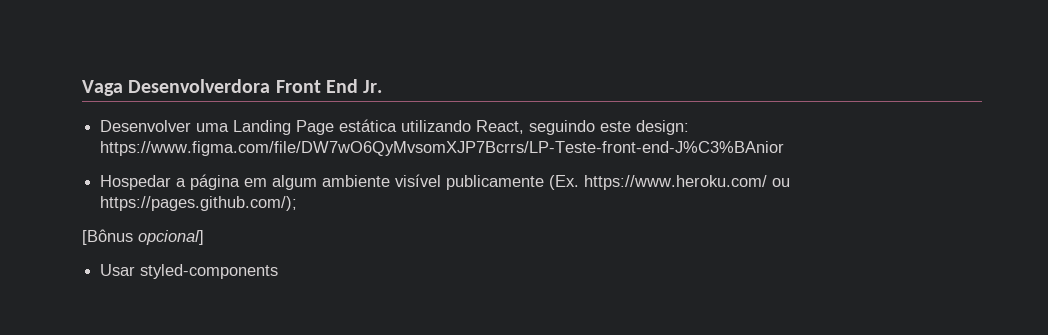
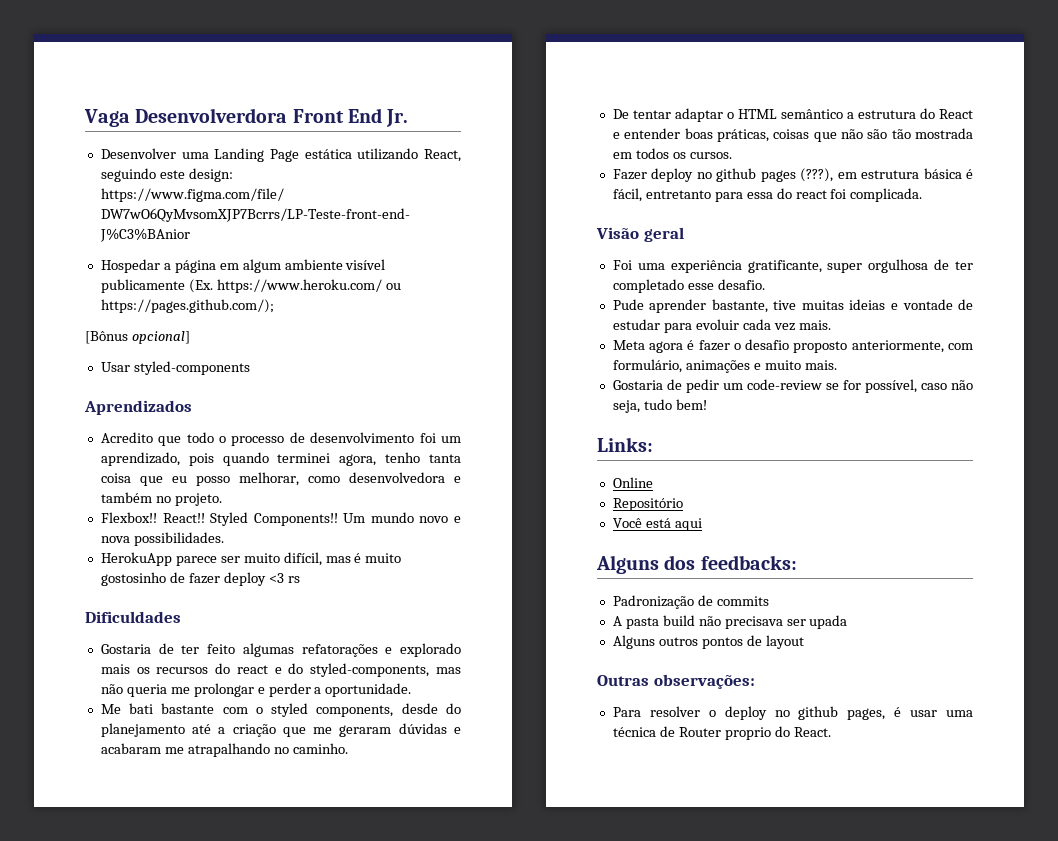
(279, 271) none -> [84,400,192,415] [100,432,462,446] [100,452,461,466] [100,472,462,486] [100,492,222,506] [100,512,461,526] [100,532,224,546] [100,552,402,566] [100,572,300,586] [85,611,181,623] [100,643,461,657] [100,663,461,677] [100,683,412,697] [100,703,461,717] [100,723,461,737] [100,743,348,757] [612,108,973,122] [612,128,973,142] [612,148,732,159] [612,168,973,182] [612,188,923,202] [596,227,684,242] [612,259,973,273] [612,279,765,293] [612,299,974,313] [612,319,831,333] [612,339,973,353] [612,359,837,373] [612,379,973,393] [612,399,707,413] [597,437,653,452] [612,477,653,488] [612,498,683,511] [612,518,702,531] [596,555,797,574] [612,595,769,609] [612,615,848,629] [612,635,804,649] [597,674,755,689] [612,706,973,720] [612,726,831,740] // Aprendizados // Acredito que todo o processo de desenvolvimento foi um aprendizado, pois quando terminei agora, tenho tanta coisa que eu posso melhorar, como desenvolvedora e também no projeto. // Flexbox!! React!! Styled Components!! Um mundo novo e nova possibilidades. // HerokuApp parece ser muito difícil, mas é muito gostosinho de fazer deploy <3 rs // Dificuldades // Gostaria de ter feito algumas refatorações e explorado mais os recursos do react e do styled-components, mas não queria me prolongar e perder a oportunidade. // Me bati bastante com o styled components, desde do planejamento até a criação que me geraram dúvidas e acabaram me atrapalhando no caminho. // De tentar adaptar o HTML semântico a estrutura do React e entender boas práticas, coisas que não são tão mostrada em todos os cursos. // Fazer deploy no github pages (???), em estrutura básica é fácil, entretanto para essa do react foi complicada. // Visão geral // Foi uma experiência gratificante, super orgulhosa de ter completado esse desafio. // Pude aprender bastante, tive muitas ideias e vontade de estudar para evoluir cada vez mais. // Meta agora é fazer o desafio proposto anteriormente, com formulário, animações e muito mais. // Gostaria de pedir um code-review se for possível, caso não seja, tudo bem! // Links: // Online // Repositório // Você está aqui // Alguns dos feedbacks: // Padronização de commits // A pasta build não precisava ser upada // Alguns outros pontos de layout // Outras observações: // Para resolver o deploy no github pages, é usar uma técnica de Router proprio do React.

